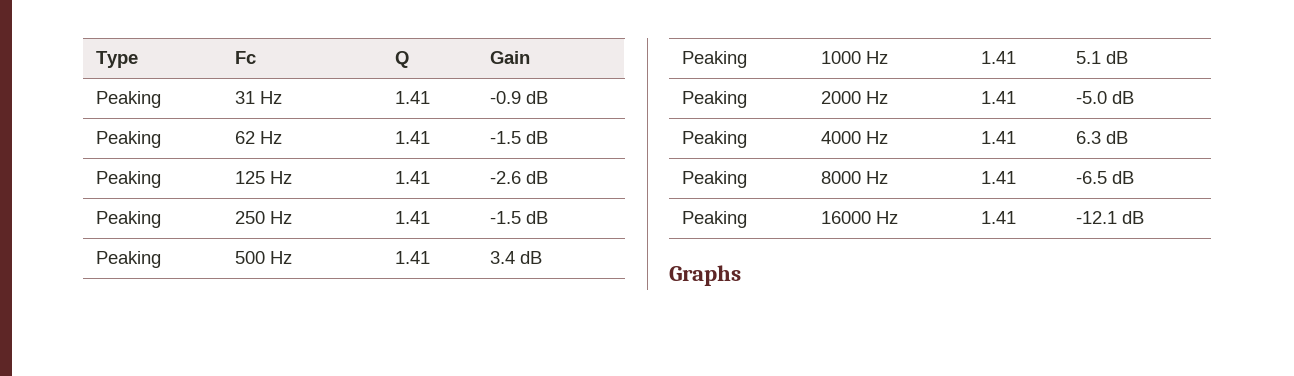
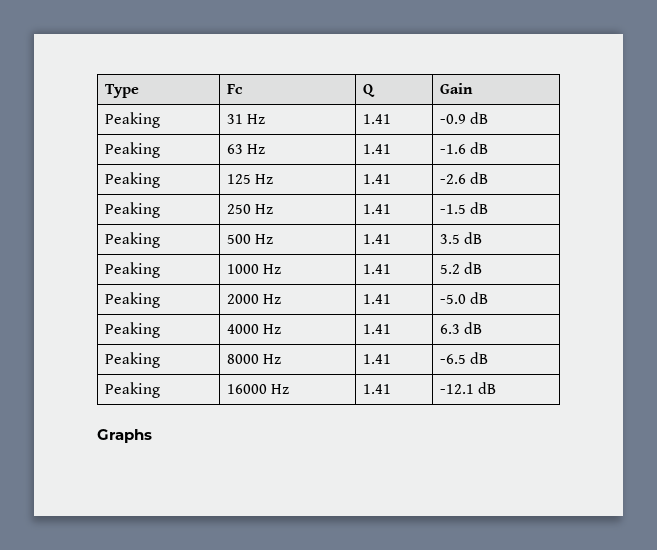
[235,131,283,144] [395,131,431,144] [490,131,522,144] 62 Hz | 1.41 | -1.5 -> [227,144,266,154] [363,144,392,154] [440,144,467,154] 63 Hz | 1.41 | -1.6
[490,251,516,264] 3.4 -> [440,234,461,244] 3.5
[1076,51,1102,64] 5.1 -> [440,264,461,274] 5.2

